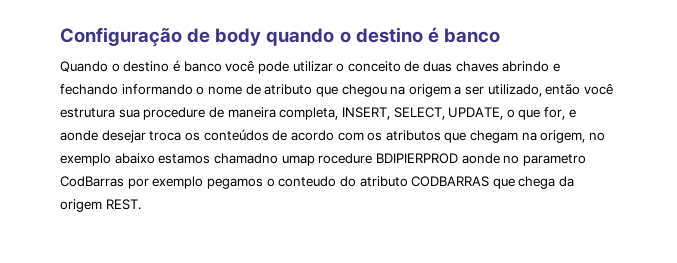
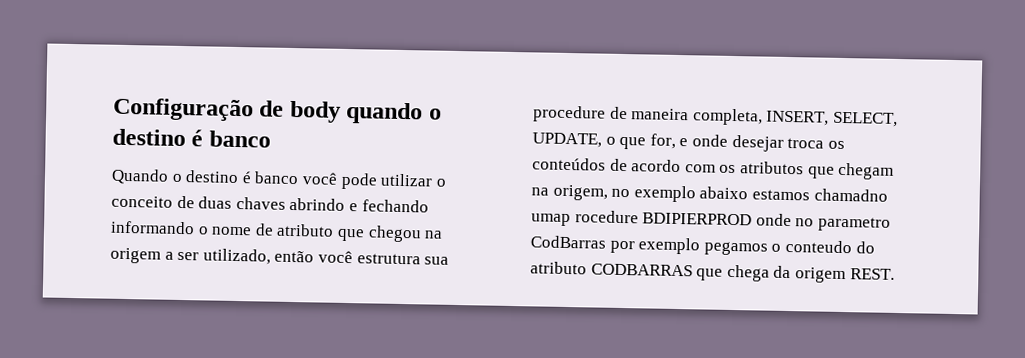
[60,130,98,141] aonde -> [691,134,728,147] onde
[461,153,500,164] aonde -> [755,213,792,227] onde

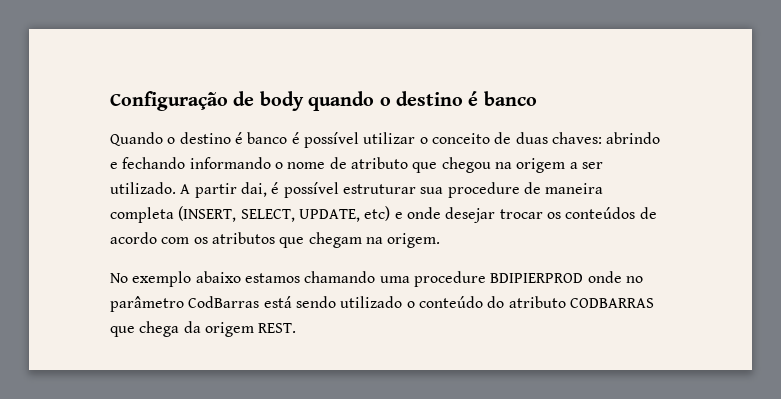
[301,172,378,190] você pode -> [291,132,359,148] é possível
[235,196,286,210] chaves -> [551,132,602,144] chaves:
[202,248,450,265] [533,105,898,127] [532,132,676,150] utilizado, então você estrutura sua procedure de maneira completa, INSERT, SELECT, UPDATE, o que for, -> [110,182,604,198] [110,206,391,223] utilizado. A partir dai, é possível estruturar sua procedure de maneira completa (INSERT, SELECT, UPDATE, etc)
[787,137,825,149] troca -> [499,209,543,219] trocar
[552,184,631,201] origem, no -> [387,233,441,248] [110,273,128,283] origem. // No
[813,188,888,202] [531,210,891,232] [530,235,852,256] chamadno umap rocedure BDIPIERPROD onde no parametro CodBarras por exemplo pegamos o conteudo -> [304,271,643,287] [110,296,483,312] chamando uma procedure BDIPIERPROD onde no parâmetro CodBarras está sendo utilizado o conteúdo

